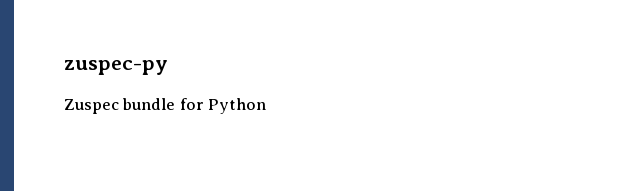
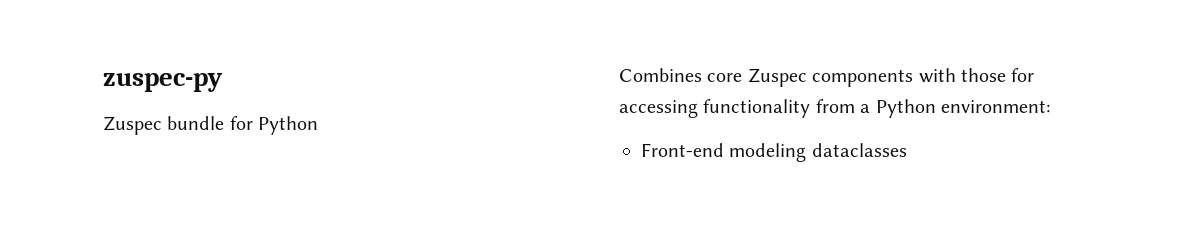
(267, 106) none -> [619,68,1035,87] [619,99,1050,118] [641,143,907,162] // Combines core Zuspec components with those for accessing functionality from a Python environment: // Front-end modeling dataclasses

